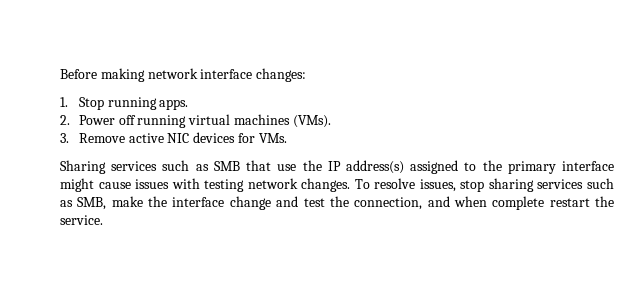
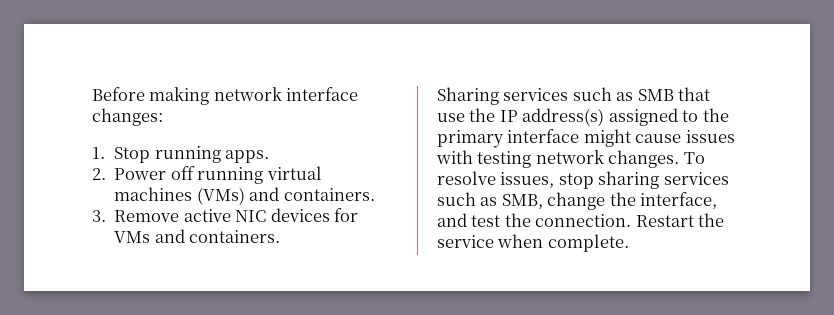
[292,115,331,128] (VMs). -> [196,187,375,205] (VMs) and containers.
[258,133,287,143] VMs. -> [114,229,281,243] VMs and containers.
[111,196,614,210] [60,215,103,225] make the interface change and test the connection, and when complete restart the service. -> [547,192,718,210] [437,213,725,227] [437,234,629,252] change the interface, and test the connection. Restart the service when complete.

